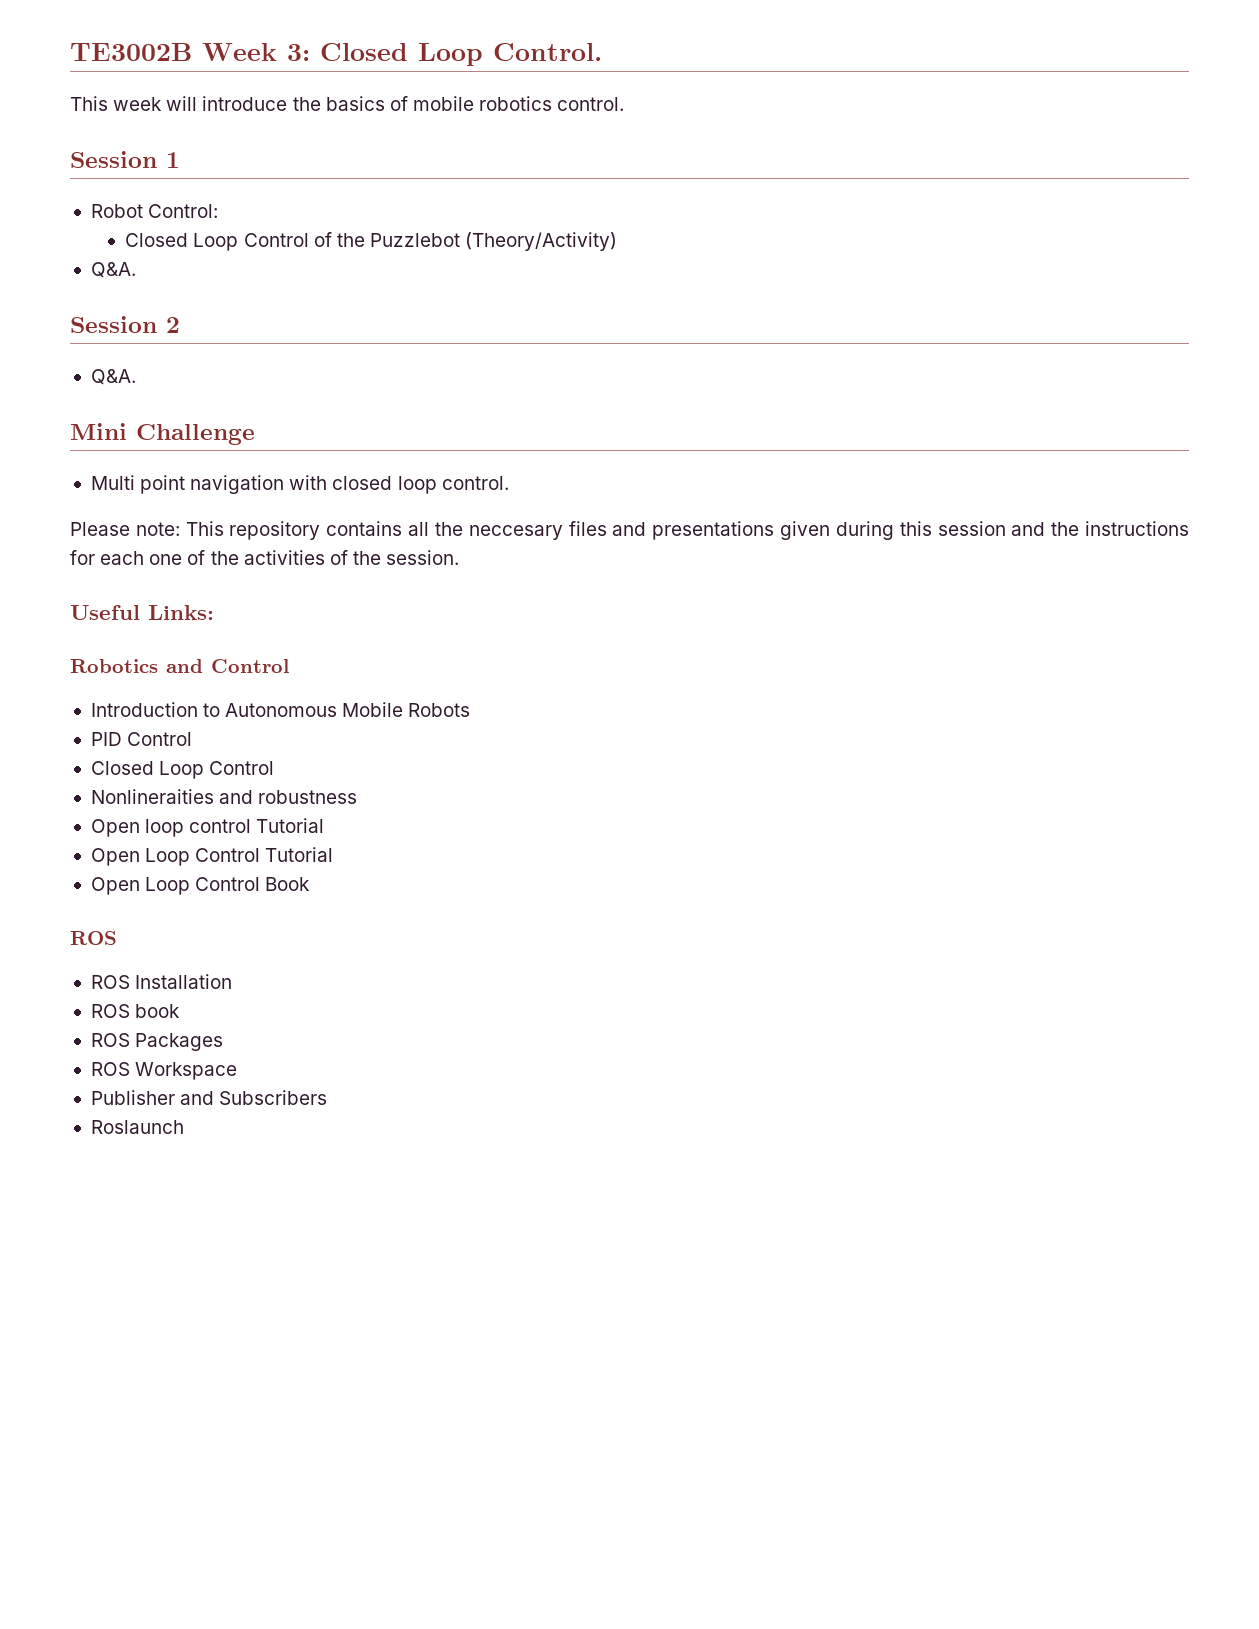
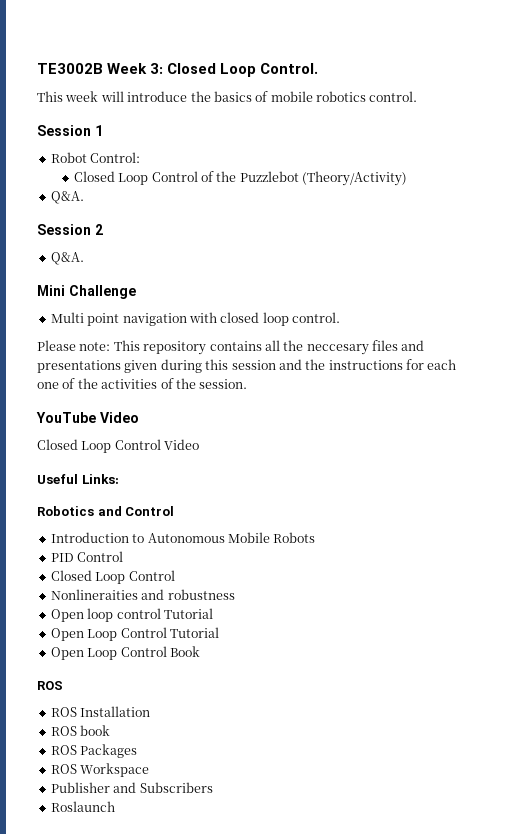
(460, 557) none -> [36,412,139,423] [37,439,200,453] // YouTube Video // Closed Loop Control Video

